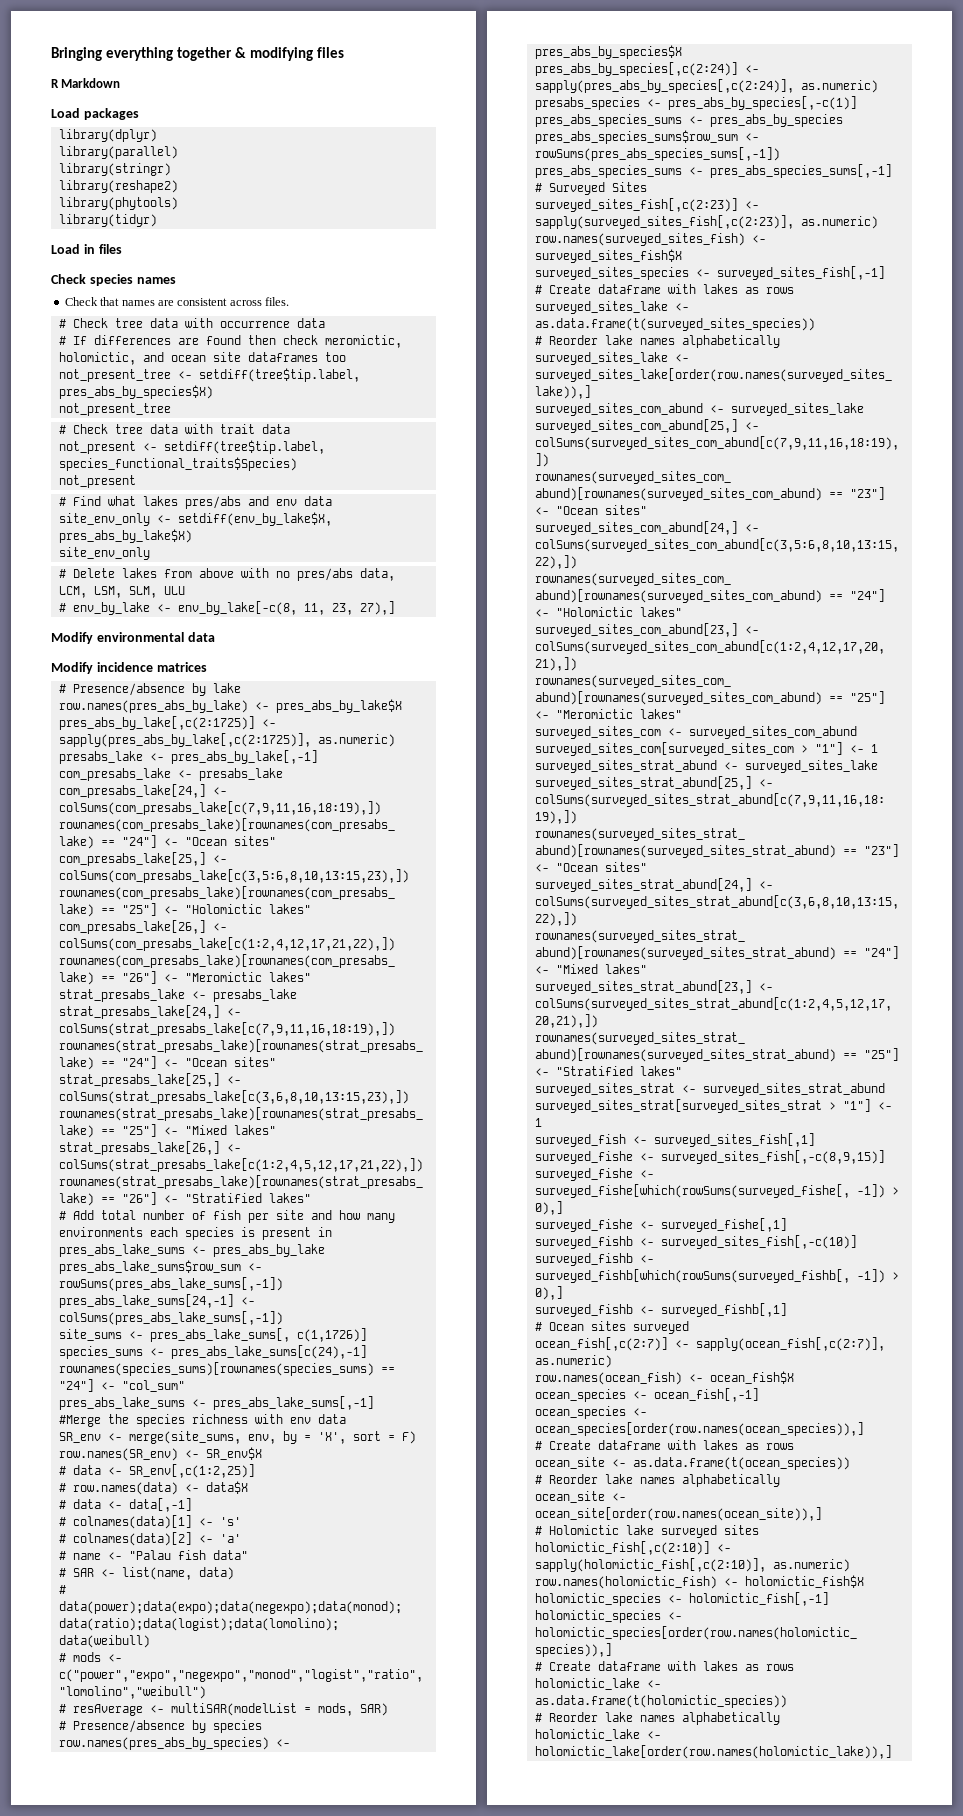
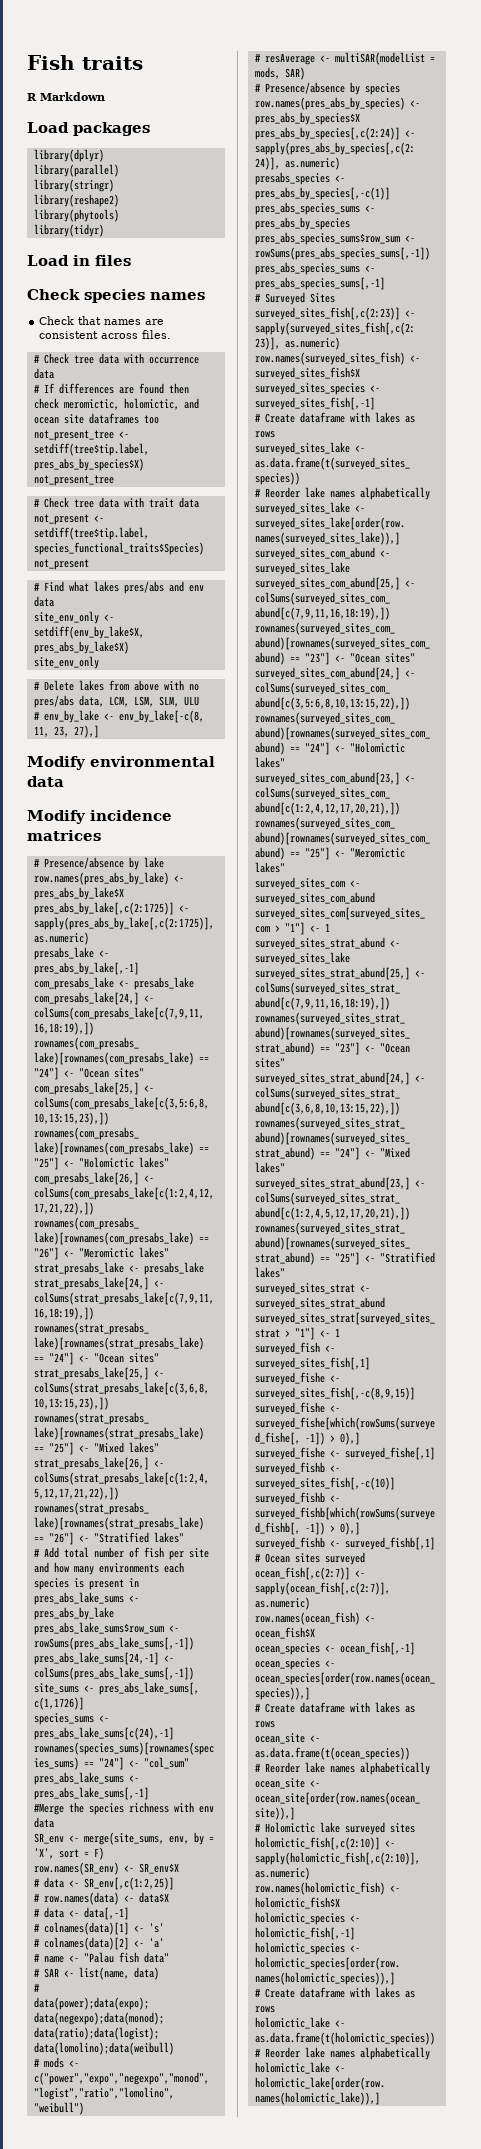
[51,47,345,61] Bringing everything together & modifying files -> [27,55,143,70] Fish traits

